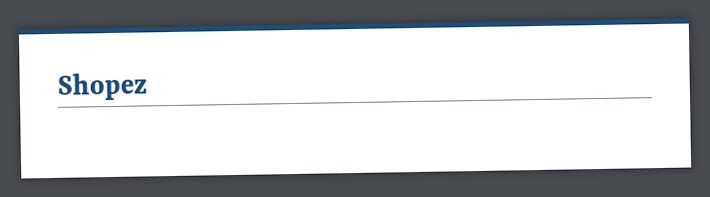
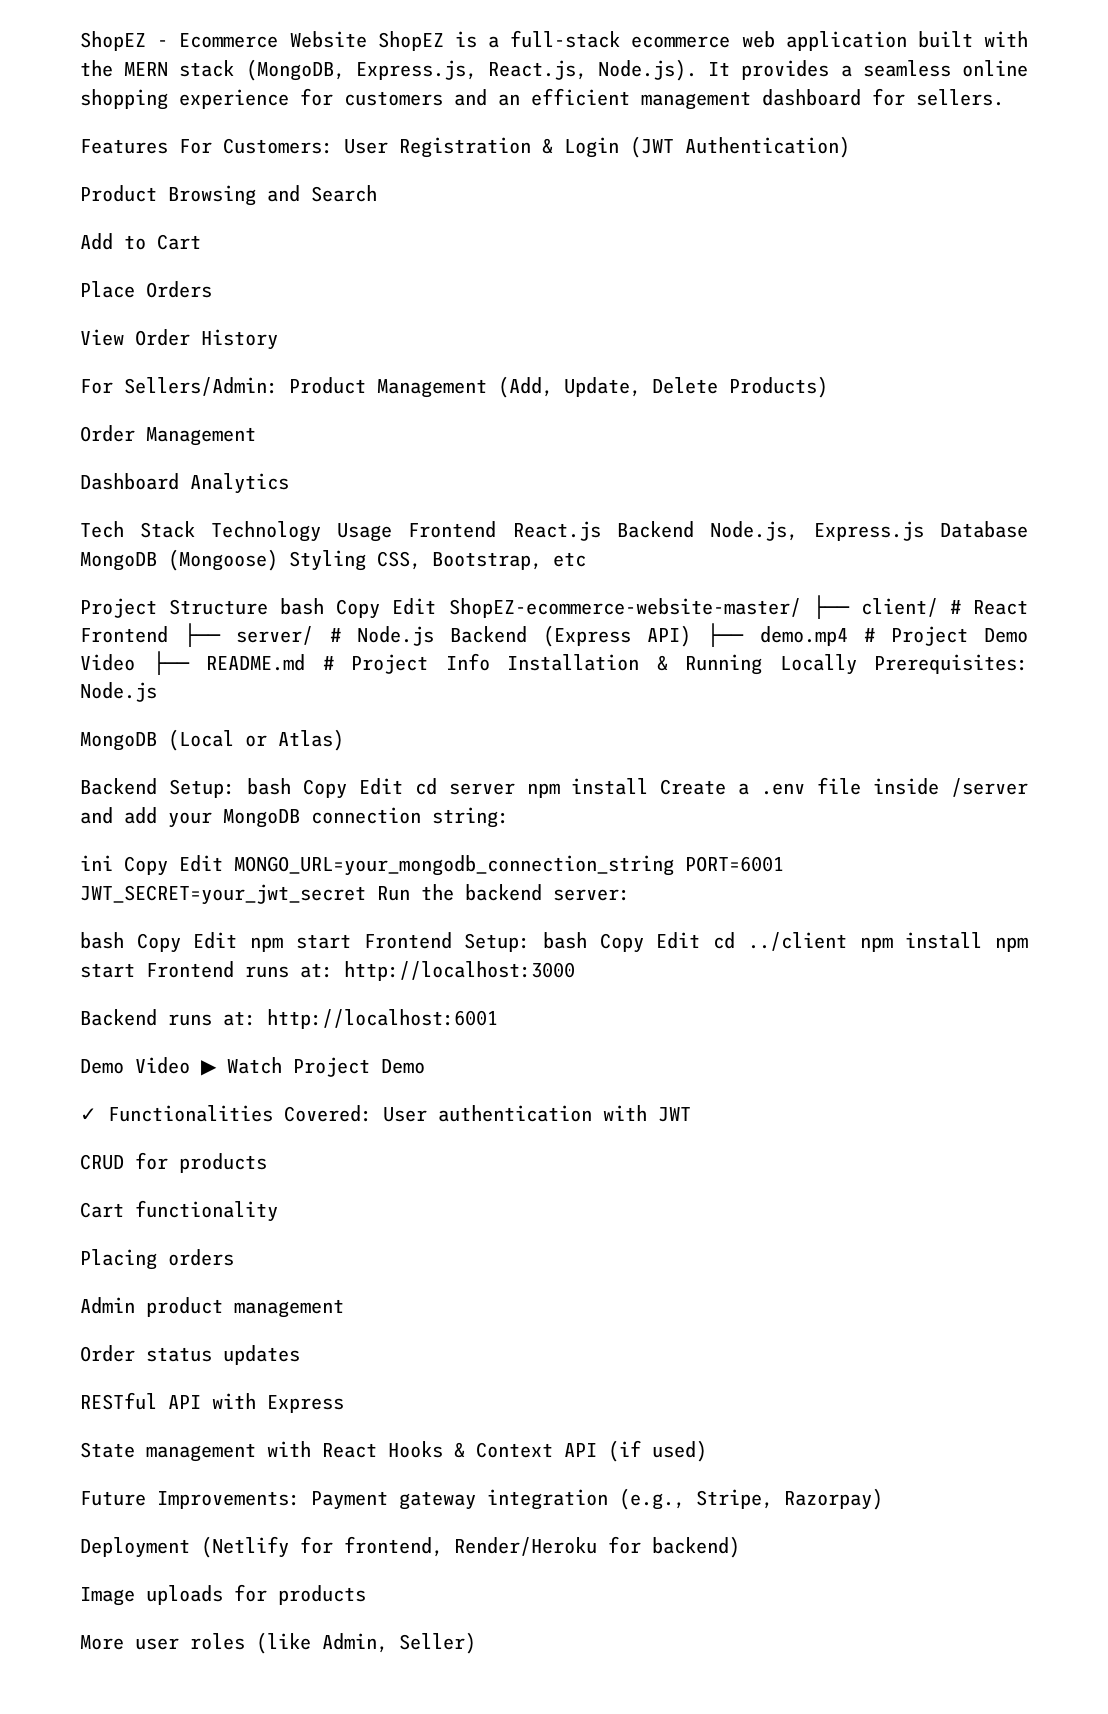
[57,72,147,101] Shopez -> [80,30,1028,51] [80,59,1028,81] [80,88,1004,110] [80,136,850,158] [80,185,377,206] [80,233,201,250] [80,281,212,298] [80,329,278,350] [80,376,828,398] [80,425,256,446] [80,473,289,494] [80,521,1028,542] [80,549,586,571] [80,595,1028,619] [80,623,1028,647] [80,651,1028,675] [80,682,157,702] [80,729,344,751] [80,777,1029,799] [80,807,509,828] [80,855,784,876] [80,884,630,905] [80,932,1028,953] [80,961,575,981] [80,1009,498,1029] [80,1057,425,1077] [80,1105,691,1122] [80,1152,267,1173] [80,1200,278,1222] [80,1249,234,1270] [80,1297,344,1318] [80,1345,300,1365] [80,1392,344,1413] [80,1440,707,1462] [80,1488,883,1510] [80,1536,740,1558] [80,1584,366,1606] [80,1632,476,1654] ShopEZ - Ecommerce Website ShopEZ is a full-stack ecommerce web application built with the MERN stack (MongoDB, Express.js, React.js, Node.js). It provides a seamless online shopping experience for customers and an efficient management dashboard for sellers. // Features For Customers: User Registration & Login (JWT Authentication) // Product Browsing and Search // Add to Cart // Place Orders // View Order History // For Sellers/Admin: Product Management (Add, Update, Delete Products) // Order Management // Dashboard Analytics // Tech Stack Technology Usage Frontend React.js Backend Node.js, Express.js Database MongoDB (Mongoose) Styling CSS, Bootstrap, etc // Project Structure bash Copy Edit ShopEZ-ecommerce-website-master/ ├── client/ # React Frontend ├── server/ # Node.js Backend (Express API) ├── demo.mp4 # Project Demo Video ├── README.md # Project Info Installation & Running Locally Prerequisites: Node.js // MongoDB (Local or Atlas) // Backend Setup: bash Copy Edit cd server npm install Create a .env file inside /server and add your MongoDB connection string: // ini Copy Edit MONGO_URL=your_mongodb_connection_string PORT=6001 JWT_SECRET=your_jwt_secret Run the backend server: // bash Copy Edit npm start Frontend Setup: bash Copy Edit cd ../client npm install npm start Frontend runs at: http://localhost:3000 // Backend runs at: http://localhost:6001 // Demo Video ▶ Watch Project Demo // ✓ Functionalities Covered: User authentication with JWT // CRUD for products // Cart functionality // Placing orders // Admin product management // Order status updates // RESTful API with Express // State management with React Hooks & Context API (if used) // Future Improvements: Payment gateway integration (e.g., Stripe, Razorpay) // Deployment (Netlify for frontend, Render/Heroku for backend) // Image uploads for products // More user roles (like Admin, Seller)

